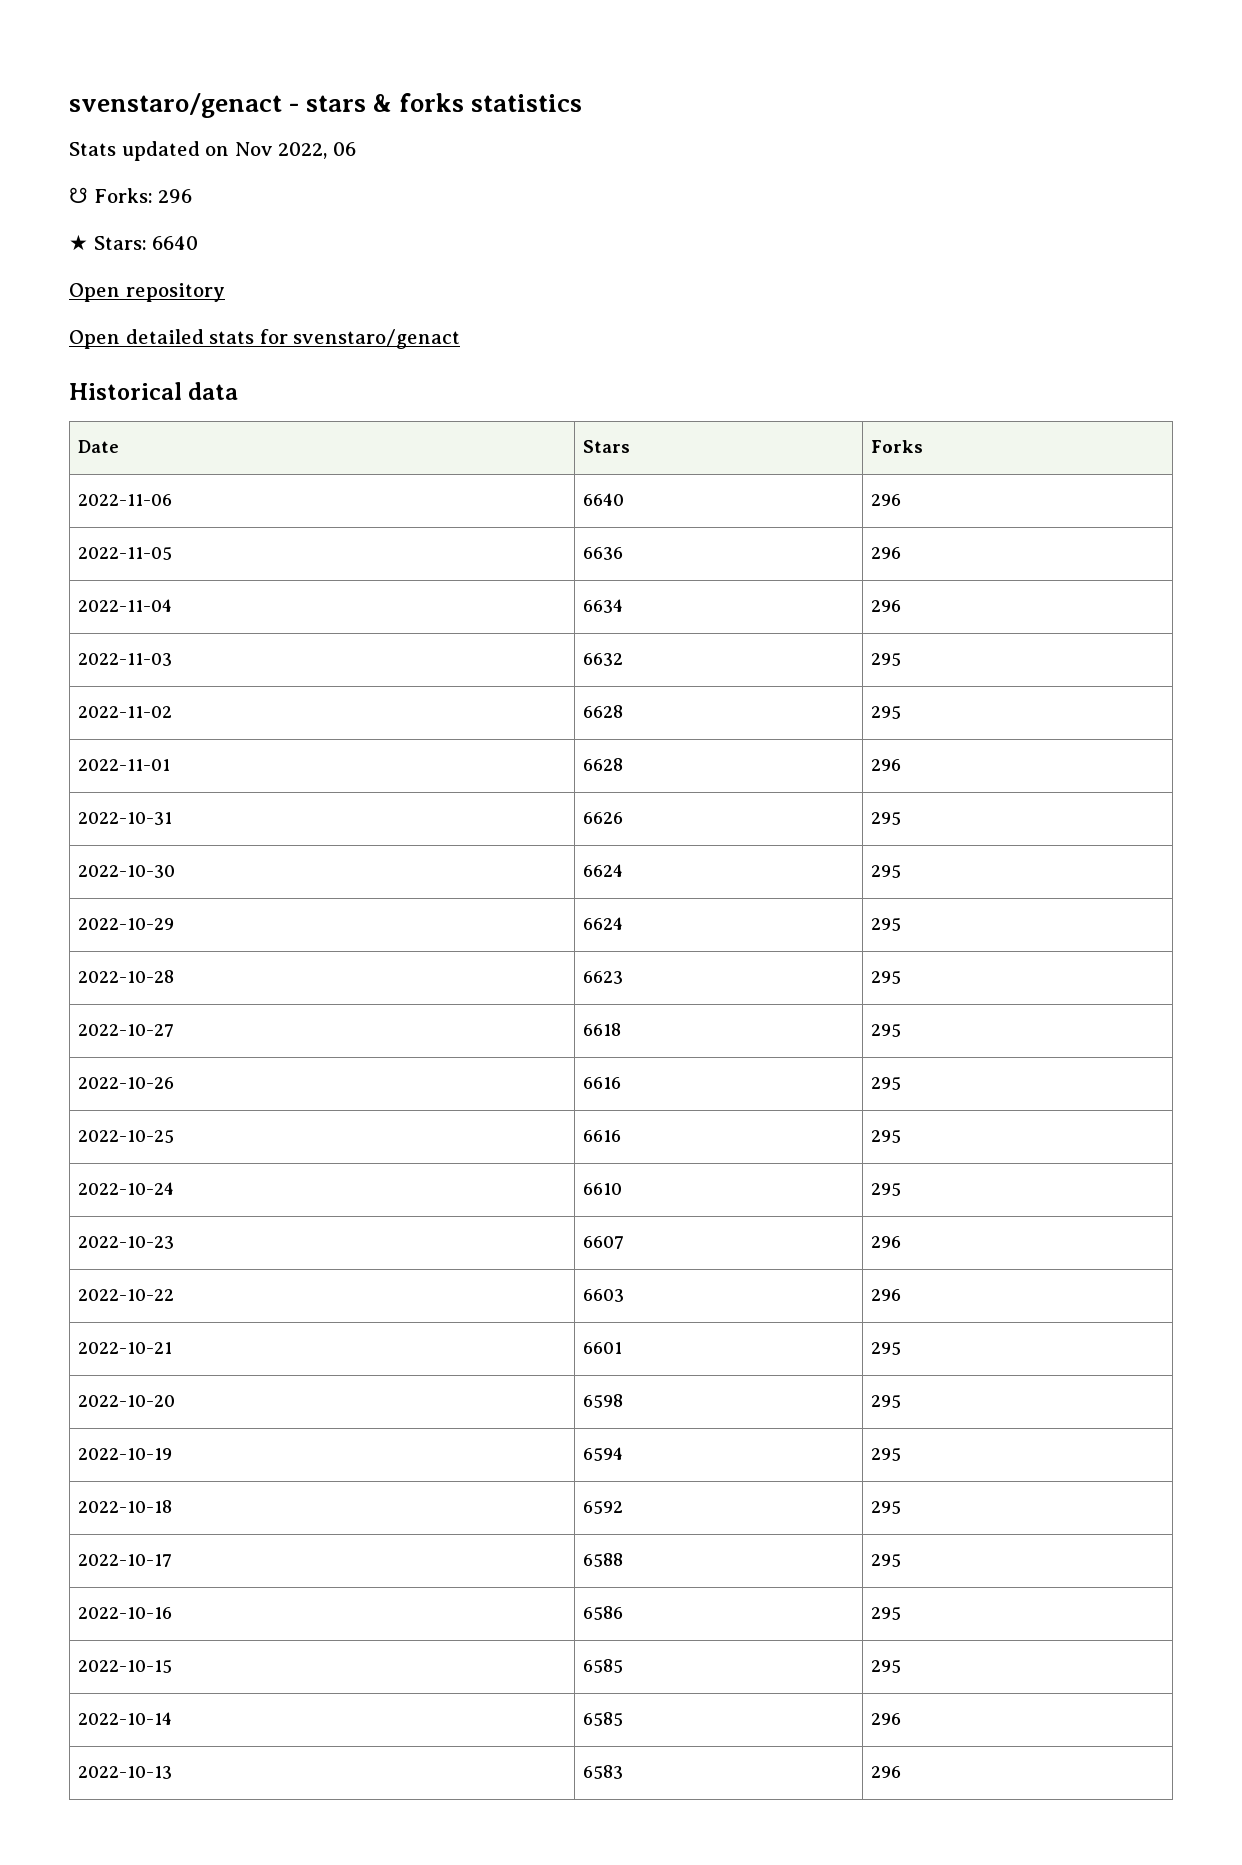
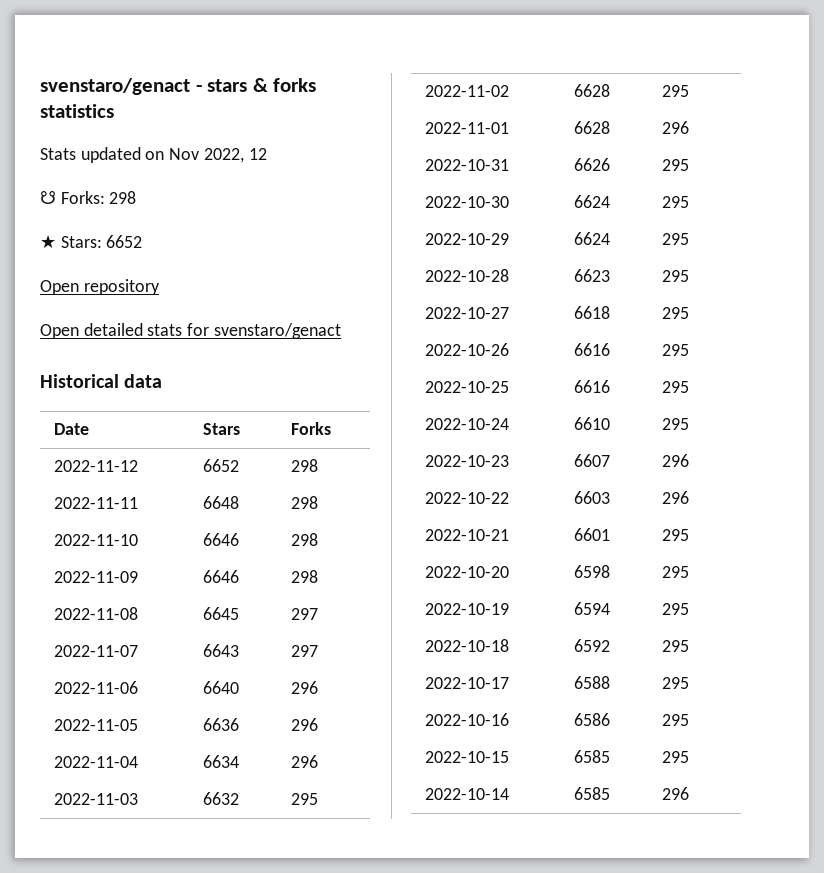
[332,142,356,156] 06 -> [248,148,267,160] 12
[158,189,193,203] 296 -> [109,191,137,204] 298
[152,236,199,250] 6640 -> [106,235,143,248] 6652
(924, 446) none -> [53,460,138,472] [202,459,239,472] [290,459,318,472] [53,497,138,509] [202,496,239,509] [290,496,318,509] [53,534,138,546] [202,533,239,546] [290,533,318,546] [53,571,138,583] [202,570,239,583] [290,570,318,583] [53,607,138,620] [202,607,239,620] [290,608,318,620] [53,645,138,657] [202,644,239,657] [290,645,318,657] // 2022-11-12 | 6652 | 298 // 2022-11-11 | 6648 | 298 // 2022-11-10 | 6646 | 298 // 2022-11-09 | 6646 | 298 // 2022-11-08 | 6645 | 297 // 2022-11-07 | 6643 | 297
[78,1766,173,1779] [583,1765,624,1779] [871,1766,902,1778] // 2022-10-13 | 6583 | 296 -> (689, 793) none

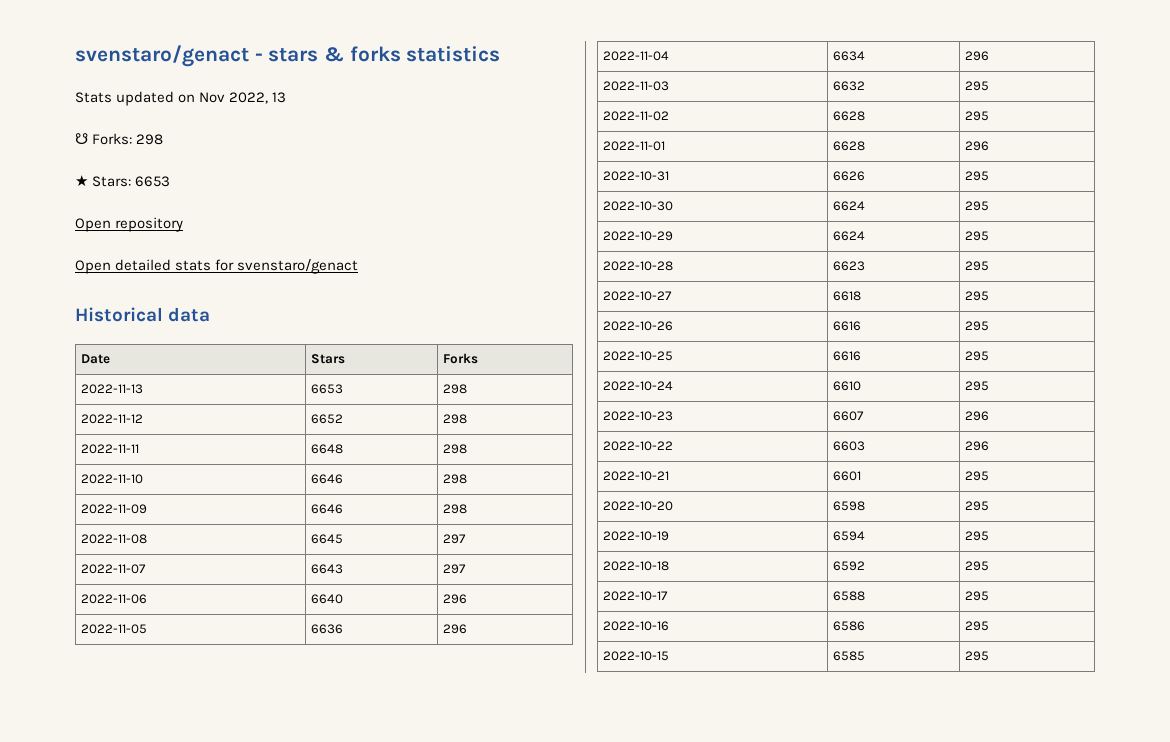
[248,148,267,160] 12 -> [272,92,287,103] 13
[106,235,143,248] 6652 -> [135,176,171,187] 6653
(331, 428) none -> [81,384,144,394] [311,384,344,394] [443,384,468,394] // 2022-11-13 | 6653 | 298
[424,788,509,800] [573,787,610,800] [661,787,689,800] // 2022-10-14 | 6585 | 296 -> (990, 656) none

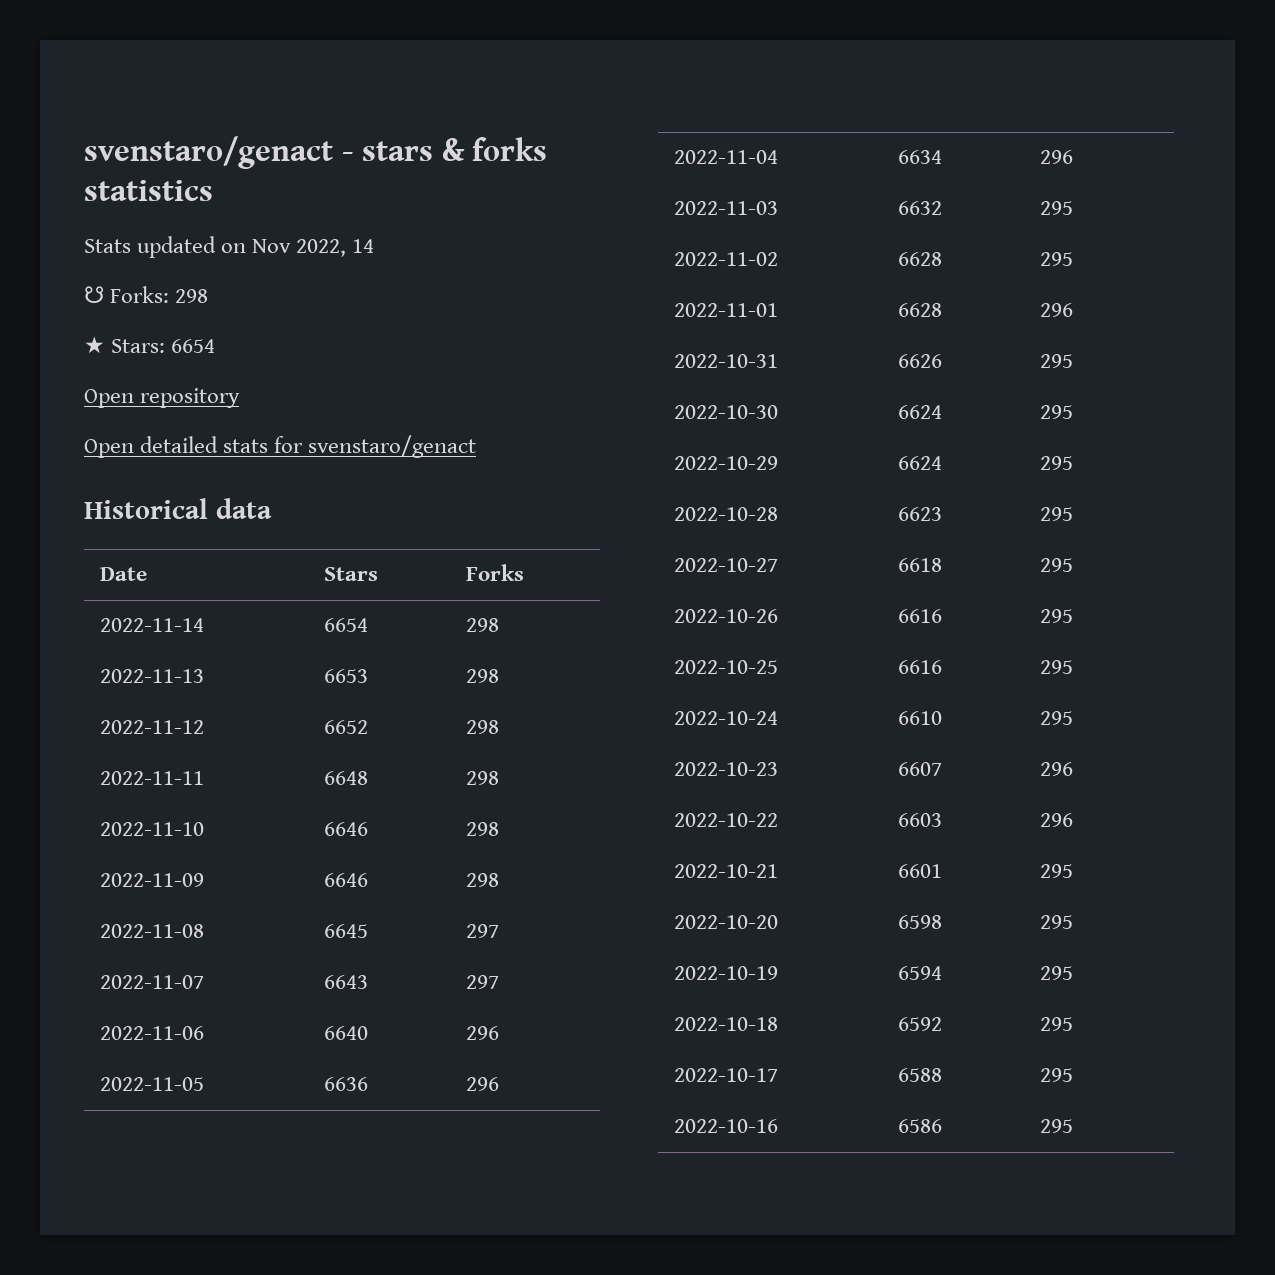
[272,92,287,103] 13 -> [352,239,375,253] 14
[135,176,171,187] 6653 -> [171,339,216,353] 6654
(479, 358) none -> [99,618,204,632] [323,618,368,632] [465,618,499,632] // 2022-11-14 | 6654 | 298
[603,651,670,661] [833,651,866,661] [965,651,990,661] // 2022-10-15 | 6585 | 295 -> (1073, 1126) none

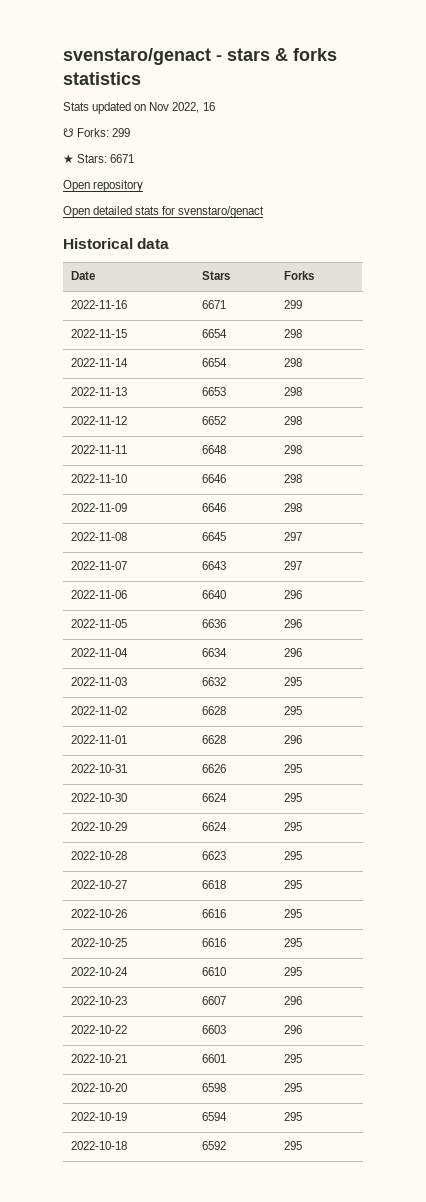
[352,239,375,253] 14 -> [202,102,215,111] 16
[175,289,209,303] 298 -> [112,128,131,137] 299
[171,339,216,353] 6654 -> [110,154,135,163] 6671
(524, 572) none -> [71,300,128,309] [202,300,227,309] [284,300,303,309] [71,329,128,338] [202,329,228,338] [284,329,303,338] // 2022-11-16 | 6671 | 299 // 2022-11-15 | 6654 | 298
[673,1068,778,1082] [897,1068,942,1082] [1039,1068,1073,1082] [673,1119,778,1133] [897,1119,942,1133] [1039,1119,1073,1133] // 2022-10-17 | 6588 | 295 // 2022-10-16 | 6586 | 295 -> (303, 1145) none

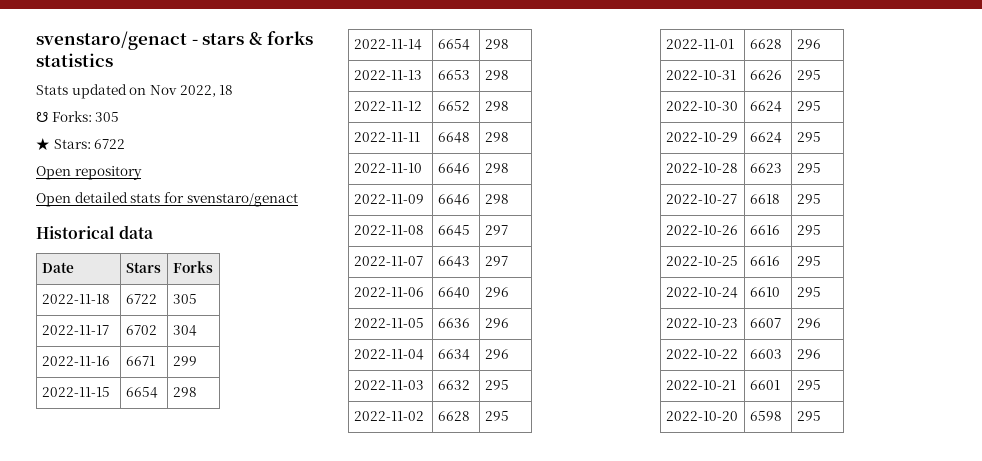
[202,102,215,111] 16 -> [219,85,234,95] 18
[112,128,131,137] 299 -> [95,112,120,122] 305
[110,154,135,163] 6671 -> [94,139,126,149] 6722
(315, 275) none -> [41,294,110,304] [125,294,157,304] [172,294,197,304] [41,325,109,335] [125,325,157,335] [172,325,197,336] // 2022-11-18 | 6722 | 305 // 2022-11-17 | 6702 | 304
[71,1112,128,1121] [202,1112,228,1121] [284,1112,303,1121] [71,1141,128,1150] [202,1141,227,1150] [284,1141,303,1150] // 2022-10-19 | 6594 | 295 // 2022-10-18 | 6592 | 295 -> (821, 416) none

